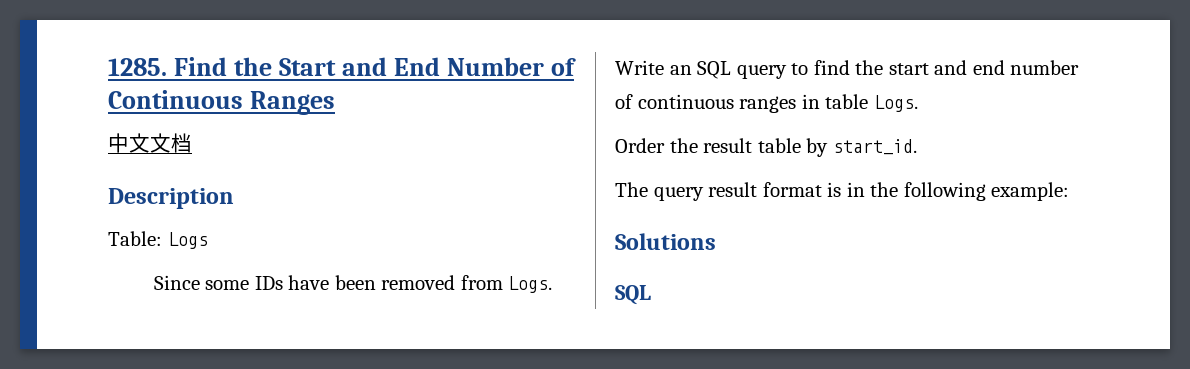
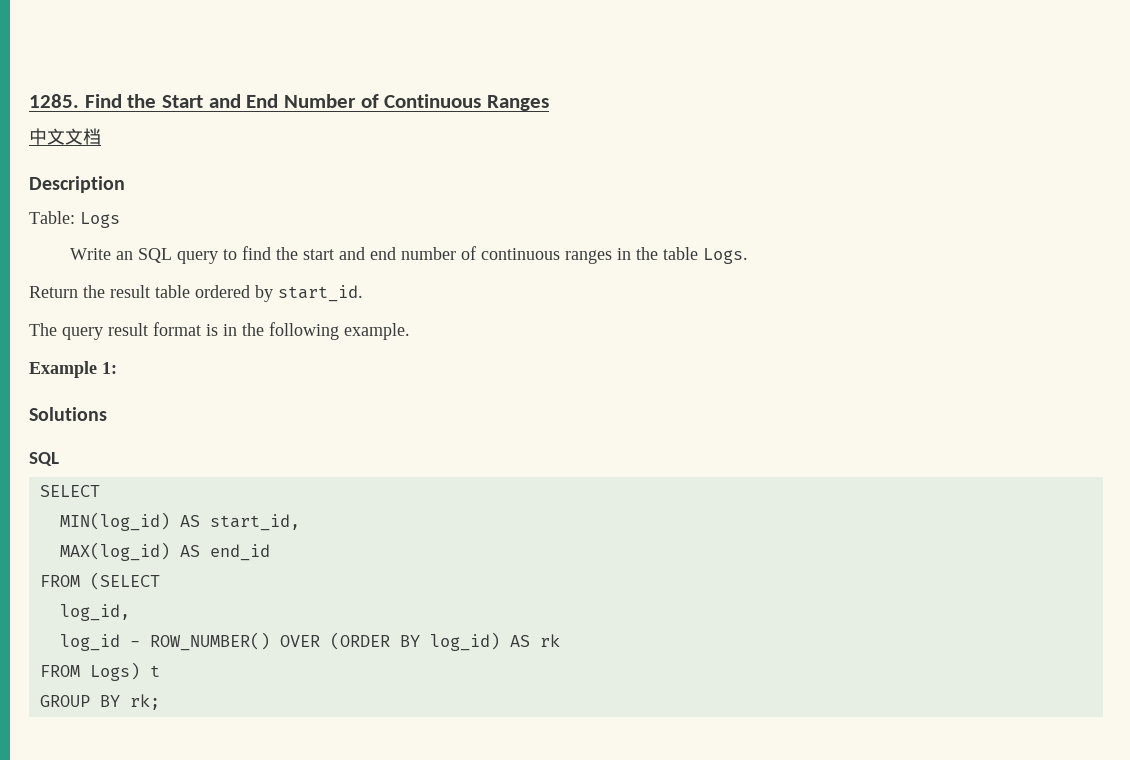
[153,275,553,293] Since some IDs have been removed from Logs. -> (120, 220) none
(820, 101) none -> [635,247,658,260] the
[615,138,665,153] Order -> [29,286,78,298] Return
(801, 145) none -> [195,285,250,298] ordered
[991,182,1070,201] example: -> [344,323,410,340] [29,361,117,378] example. // Example 1:
(651, 295) none -> [39,485,100,497] [59,512,300,531] [59,542,270,561] [39,572,160,590] [59,604,130,621] [59,632,560,651] [39,662,160,681] [39,694,160,710] // SELECT // MIN(log_id) AS start_id, // MAX(log_id) AS end_id // FROM (SELECT // log_id, // log_id - ROW_NUMBER() OVER (ORDER BY log_id) AS rk // FROM Logs) t // GROUP BY rk;

